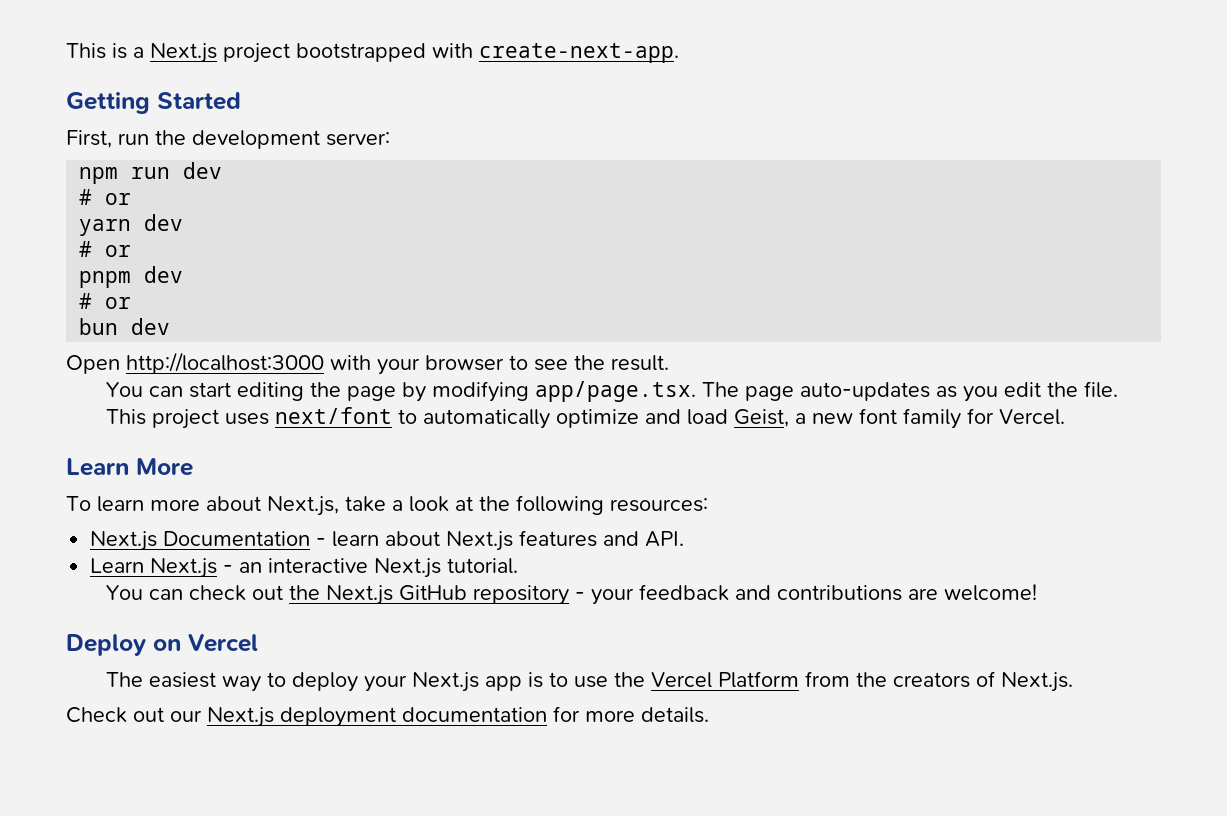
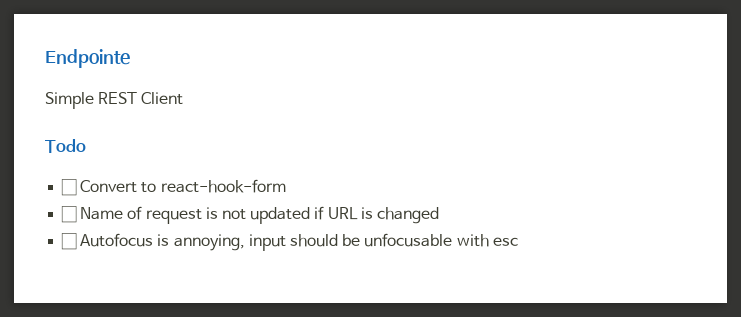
[66,43,679,63] [66,92,241,114] [66,130,390,149] [79,162,223,184] [79,189,132,205] [79,214,184,236] [79,241,132,257] [79,266,184,288] [79,293,132,309] [79,318,171,335] [66,352,669,375] [105,381,1118,402] [105,407,1065,429] [66,458,193,476] [66,495,708,516] [90,530,685,551] [90,558,519,578] [105,584,1037,605] [66,634,258,656] [105,671,1073,692] [66,706,709,727] This is a Next.js project bootstrapped with create-next-app. // Getting Started // First, run the development server: // npm run dev // # or // yarn dev // # or // pnpm dev // # or // bun dev // Open http://localhost:3000 with your browser to see the result. // You can start editing the page by modifying app/page.tsx. The page auto-updates as you edit the file. // This project uses next/font to automatically optimize and load Geist, a new font family for Vercel. // Learn More // To learn more about Next.js, take a look at the following resources: // Next.js Documentation - learn about Next.js features and API. // Learn Next.js - an interactive Next.js tutorial. // You can check out the Next.js GitHub repository - your feedback and contributions are welcome! // Deploy on Vercel // The easiest way to deploy your Next.js app is to use the Vercel Platform from the creators of Next.js. // Check out our Next.js deployment documentation for more details. -> [45,49,130,68] [45,92,184,109] [45,139,86,153] [61,179,286,196] [61,206,439,224] [61,233,518,251] Endpointe // Simple REST Client // Todo // ☐ Convert to react-hook-form // ☐ Name of request is not updated if URL is changed // ☐ Autofocus is annoying, input should be unfocusable with esc

